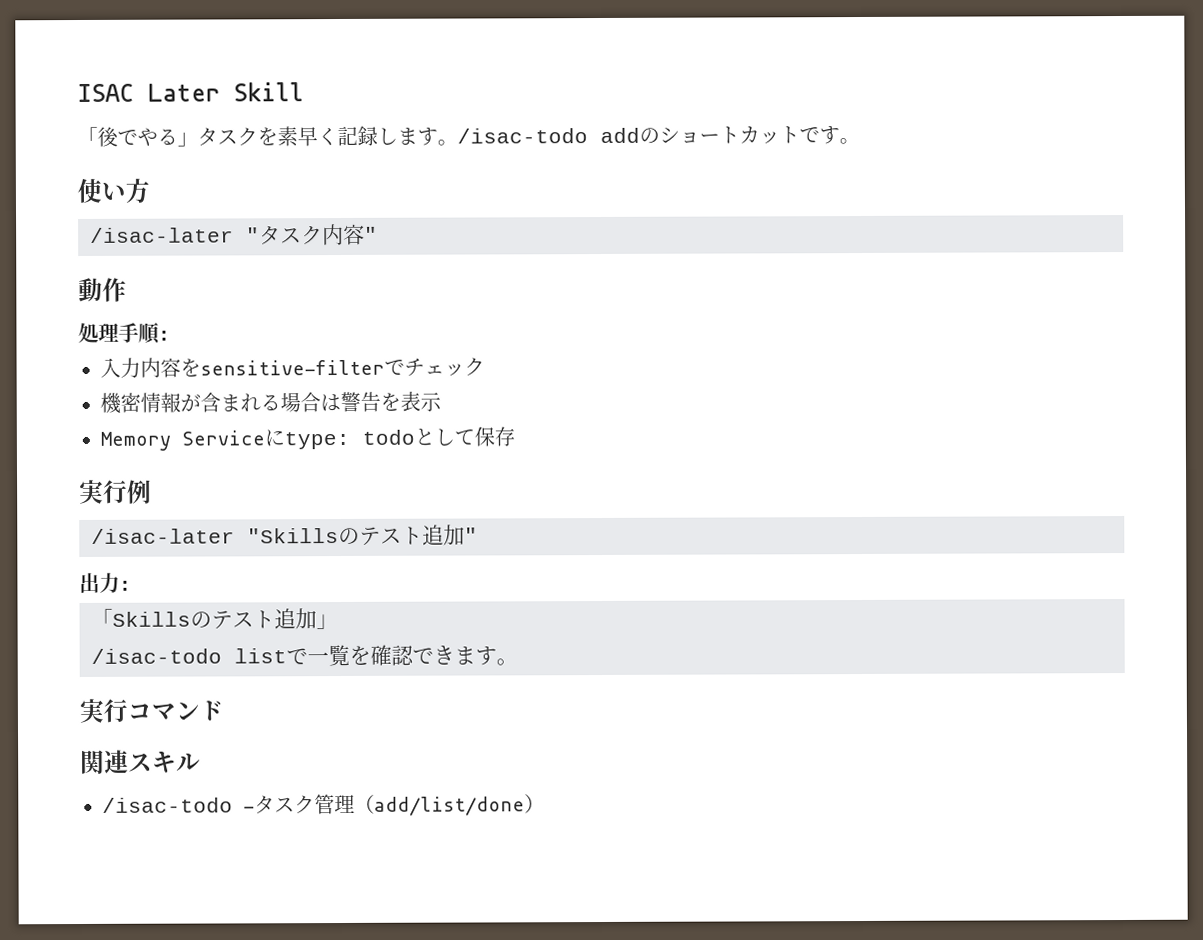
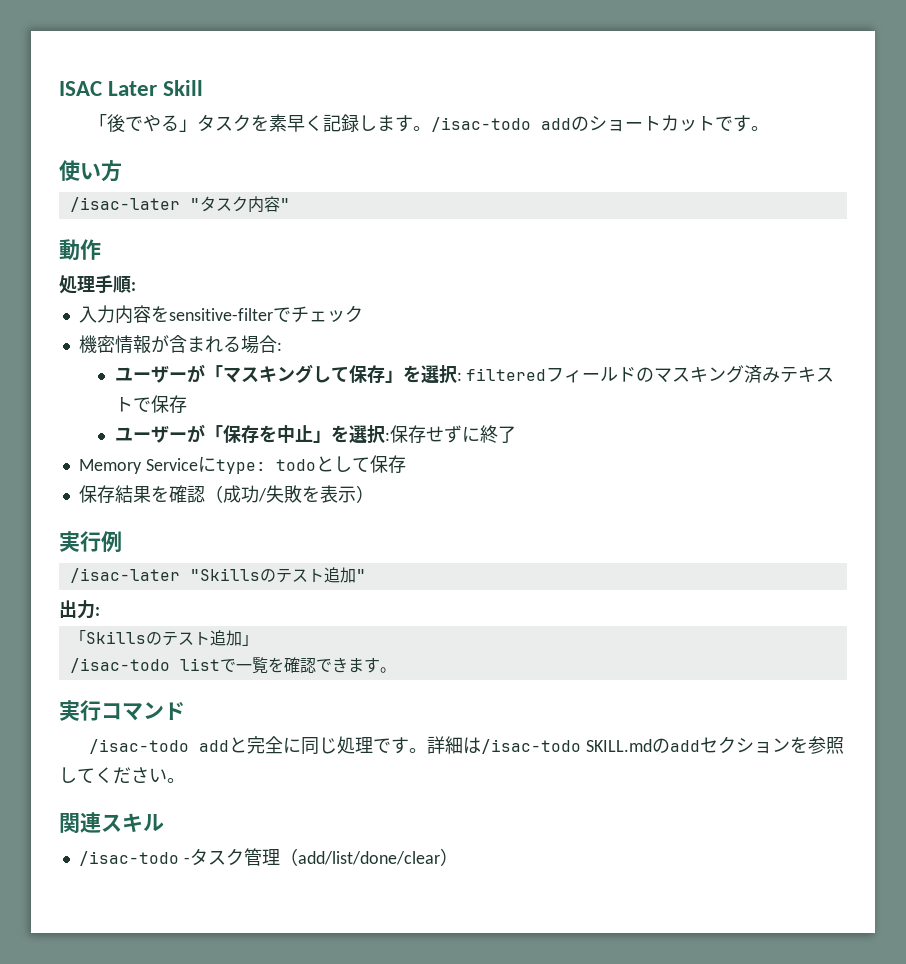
[320,391,442,413] は警告を表示 -> [276,342,282,351] [114,364,835,384] [114,395,187,413] [114,424,516,444] : // ユーザーが「マスキングして保存」を選択: filteredフィールドのマスキング済みテキストで保存 // ユーザーが「保存を中止」を選択:保存せずに終了
(515, 436) none -> [78,485,374,503] // 保存結果を確認（成功/失敗を表示）
(224, 710) none -> [88,736,844,755] [59,767,185,784] // /isac-todo addと完全に同じ処理です。詳細は/isac-todo SKILL.mdのaddセクションを参照してください。
[374,796,525,816] add/list/done -> [297,851,440,865] add/list/done/clear

